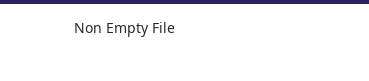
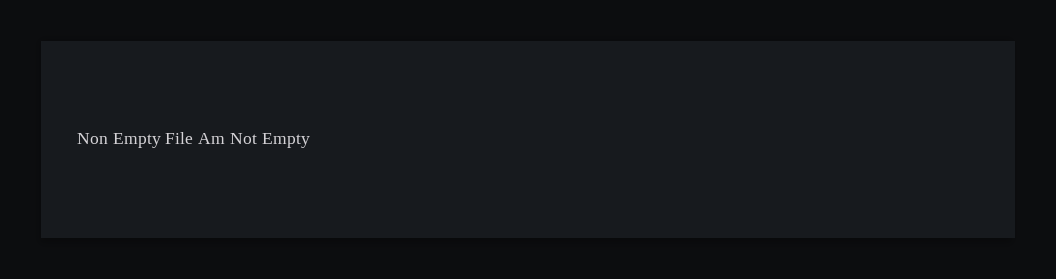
(175, 27) none -> [198,133,310,148] Am Not Empty

